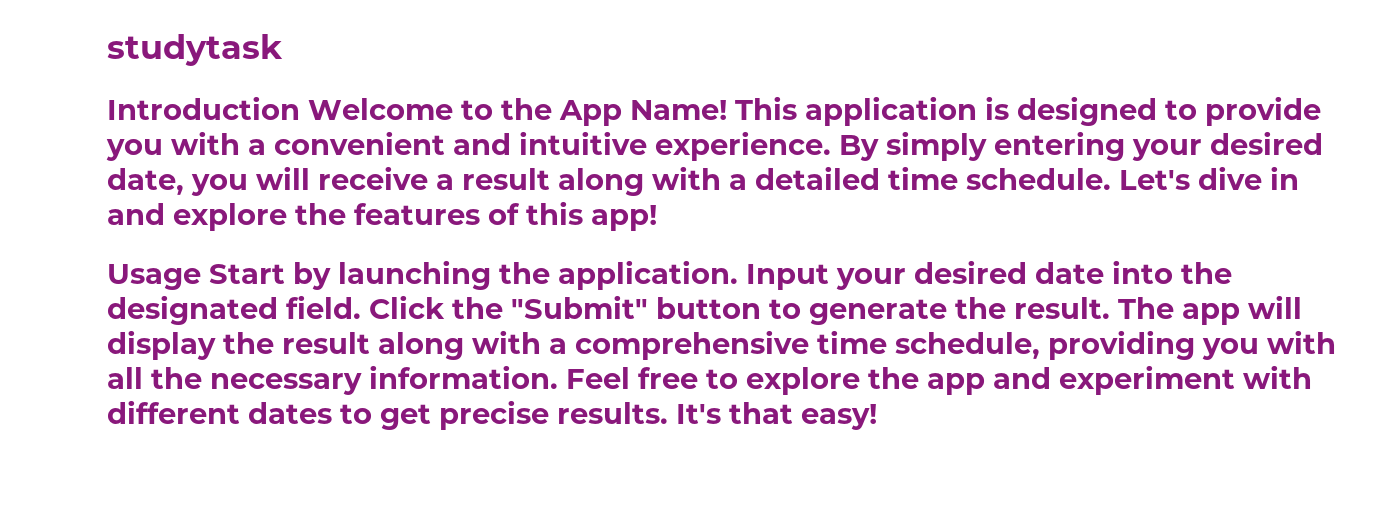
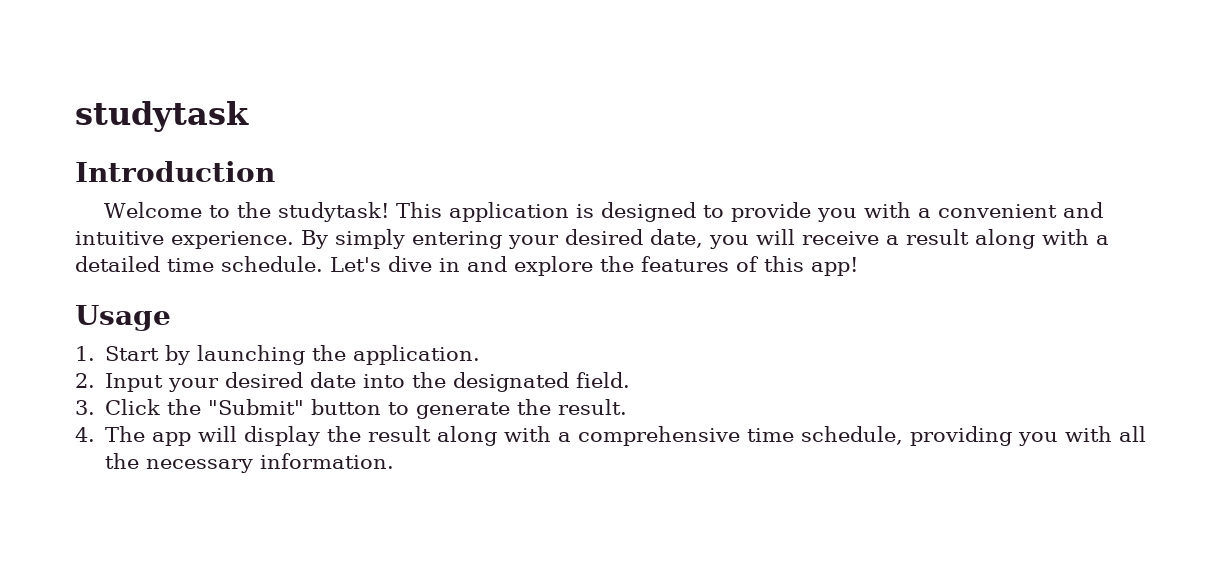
(300, 108) none -> (275, 171) //
[559,100,727,126] App Name! -> [277,202,389,222] studytask!
(201, 277) none -> [75,346,95,361] // 1.
(738, 275) none -> [75,373,95,388] // 2.
(361, 307) none -> [75,400,95,415] // 3.
(1110, 308) none -> [75,427,95,442] // 4.
[566,365,1312,395] [107,400,877,430] Feel free to explore the app and experiment with different dates to get precise results. It's that easy! -> (395, 461) none

